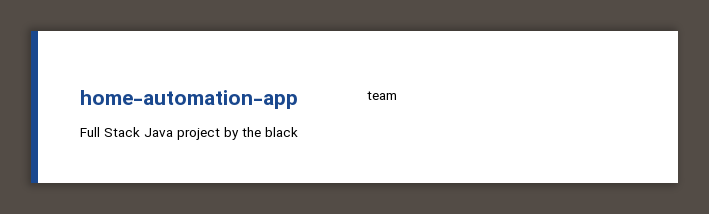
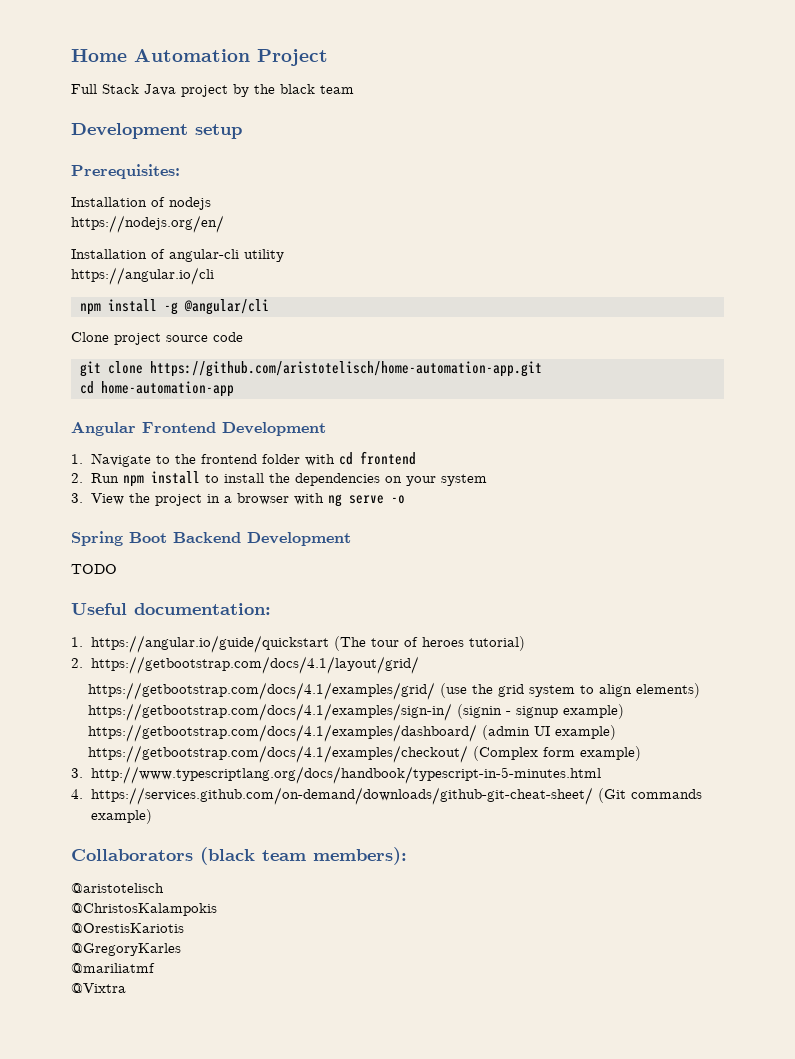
[80,90,298,109] home-automation-app -> [71,49,328,66] Home Automation Project
(397, 95) none -> [71,123,242,139] [71,164,180,179] [71,197,211,210] [71,215,224,233] [71,249,284,262] [71,267,214,285] [80,299,269,315] [71,332,243,345] [80,361,542,377] [80,381,234,397] [71,422,326,436] [71,451,416,467] [71,471,487,487] [71,493,405,507] [71,531,351,546] [71,564,117,574] [71,603,271,615] [71,635,525,653] [71,656,419,674] [87,682,700,700] [87,703,624,721] [87,724,616,742] [87,745,641,763] [71,766,601,784] [71,787,702,805] [90,809,152,824] [71,847,407,865] [71,883,164,893] [71,903,217,916] [71,923,184,933] [71,943,181,956] [71,963,155,973] [71,983,126,993] // Development setup // Prerequisites: // Installation of nodejs // https://nodejs.org/en/ // Installation of angular-cli utility // https://angular.io/cli // npm install -g @angular/cli // Clone project source code // git clone https://github.com/aristotelisch/home-automation-app.git // cd home-automation-app // Angular Frontend Development // 1. Navigate to the frontend folder with cd frontend // 2. Run npm install to install the dependencies on your system // 3. View the project in a browser with ng serve -o // Spring Boot Backend Development // TODO // Useful documentation: // 1. https://angular.io/guide/quickstart (The tour of heroes tutorial) // 2. https://getbootstrap.com/docs/4.1/layout/grid/ // https://getbootstrap.com/docs/4.1/examples/grid/ (use the grid system to align elements) https://getbootstrap.com/docs/4.1/examples/sign-in/ (signin - signup example) https://getbootstrap.com/docs/4.1/examples/dashboard/ (admin UI example) https://getbootstrap.com/docs/4.1/examples/checkout/ (Complex form example) // 3. http://www.typescriptlang.org/docs/handbook/typescript-in-5-minutes.html // 4. https://services.github.com/on-demand/downloads/github-git-cheat-sheet/ (Git commands example) // Collaborators (black team members): // @aristotelisch // @ChristosKalampokis // @OrestisKariotis // @GregoryKarles // @mariliatmf // @Vixtra

